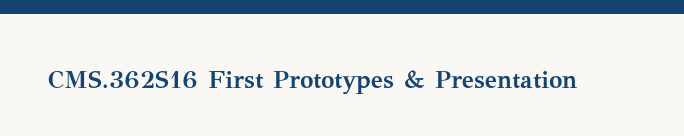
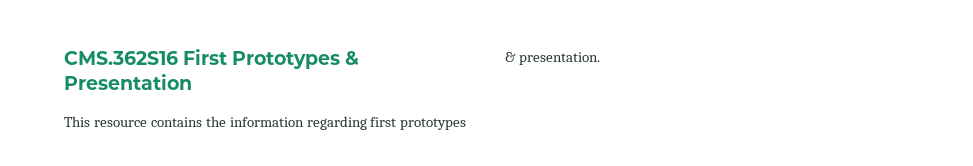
(577, 80) none -> [64,116,467,130] [505,52,600,65] // This resource contains the information regarding first prototypes & presentation.

